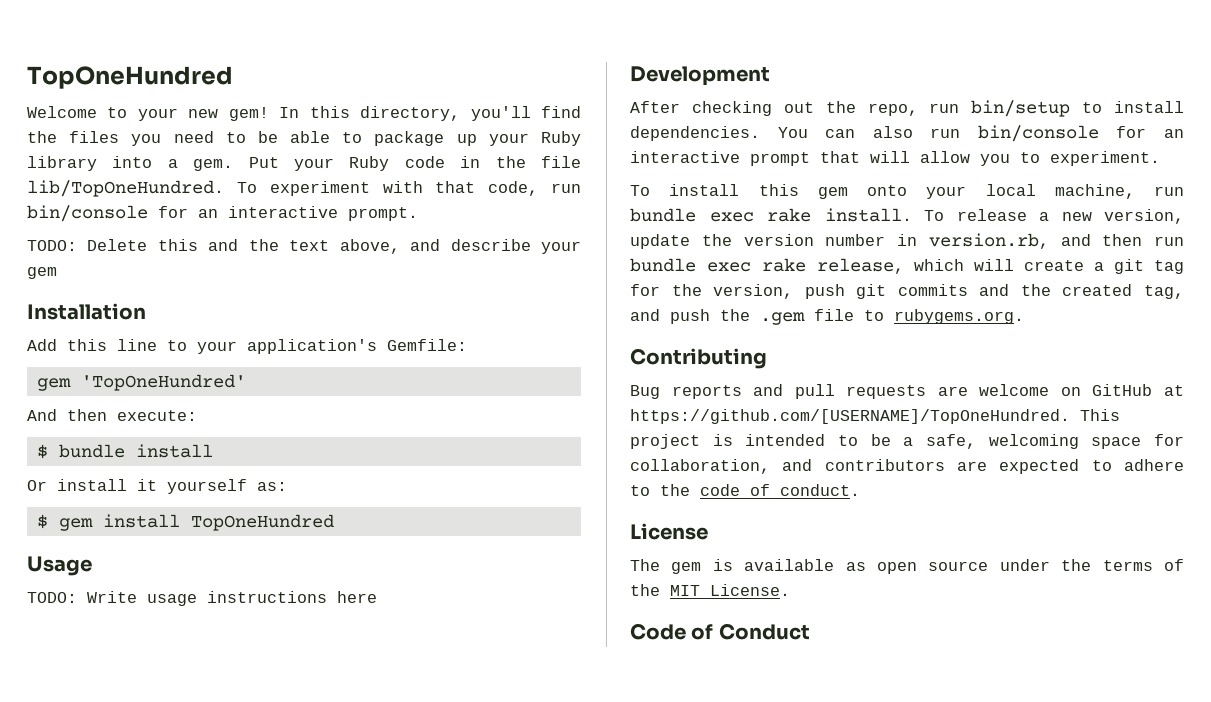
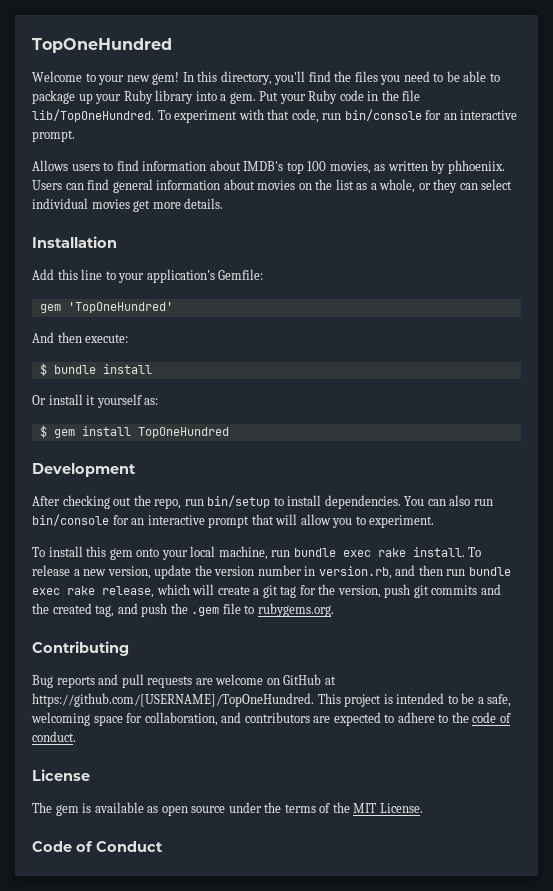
[27,239,581,254] [27,267,57,279] TODO: Delete this and the text above, and describe your gem -> [32,160,505,174] [32,179,513,193] [32,198,224,212] Allows users to find information about IMDB's top 100 movies, as written by phhoeniix. Users can find general information about movies on the list as a whole, or they can select individual movies get more details.
[27,556,92,576] [27,591,377,606] // Usage // TODO: Write usage instructions here -> (229, 432) none

